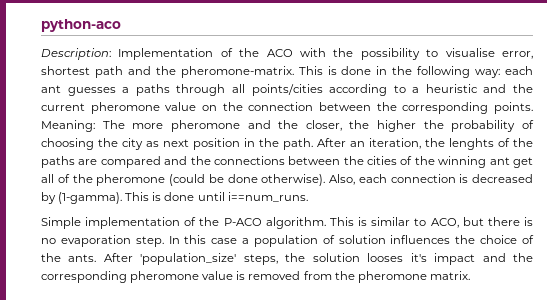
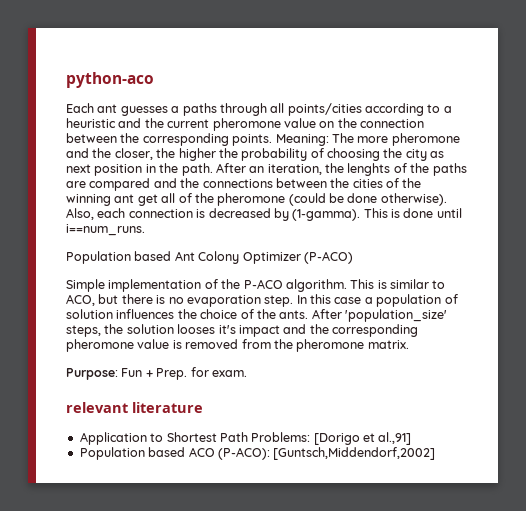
[41,48,533,60] [41,66,534,78] Description: Implementation of the ACO with the possibility to visualise error, shortest path and the pheromone-matrix. This is done in the following way: each -> [66,103,94,113] Each
(308, 197) none -> [66,251,353,264] // Population based Ant Colony Optimizer (P-ACO)
(470, 275) none -> [66,367,247,380] [66,402,203,413] [79,432,412,445] [79,447,436,460] // Purpose: Fun + Prep. for exam. // relevant literature // Application to Shortest Path Problems: [Dorigo et al.,91] // Population based ACO (P-ACO): [Guntsch,Middendorf,2002]

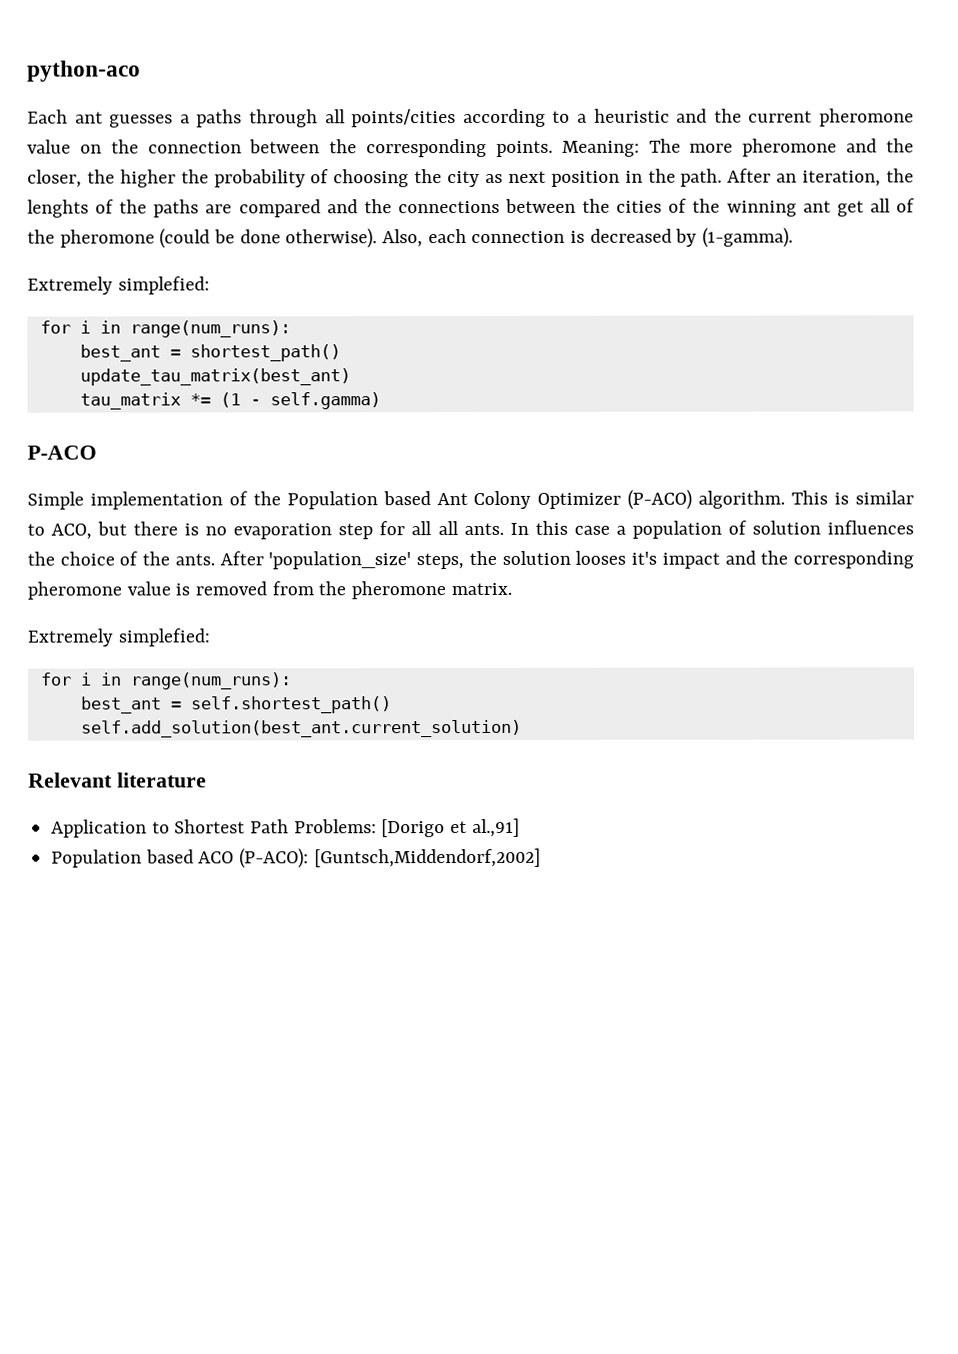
[363,208,462,218] [66,224,145,236] This is done until i==num_runs. // -> [27,276,210,295] [39,320,291,338] [79,344,341,362] [79,368,351,386] [79,392,381,410] [27,445,97,460] [27,491,281,510] // Extremely simplefied: // for i in range(num_runs): // best_ant = shortest_path() // update_tau_matrix(best_ant) // tau_matrix *= (1 - self.gamma) // P-ACO // Simple implementation of the
[66,279,283,292] // Simple implementation of the P-ACO -> (693, 499) none
[264,295,294,307] step. -> [338,521,504,540] step for all all ants.
[66,367,247,380] [66,402,128,413] Purpose: Fun + Prep. for exam. // relevant -> [27,628,210,647] [39,672,292,690] [80,696,392,714] [80,719,522,738] [28,772,113,788] Extremely simplefied: // for i in range(num_runs): // best_ant = self.shortest_path() // self.add_solution(best_ant.current_solution) // Relevant

